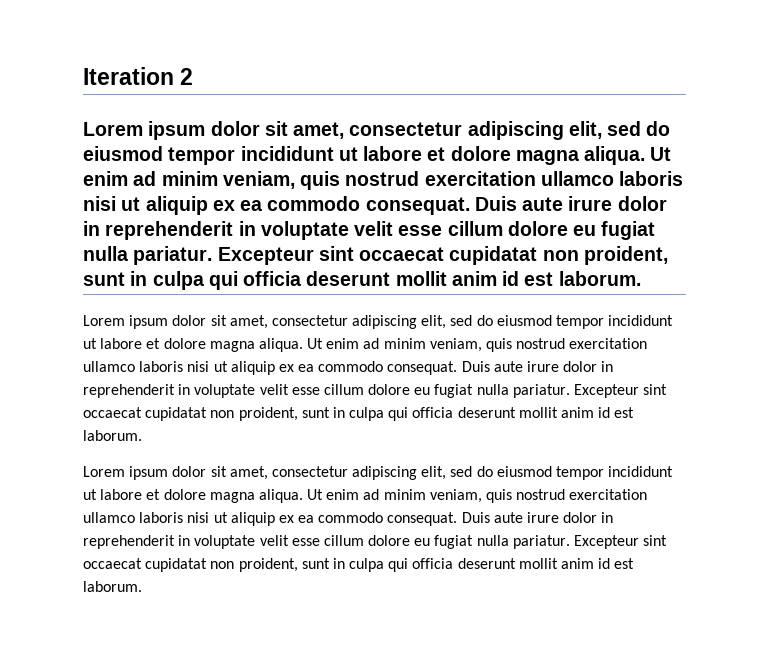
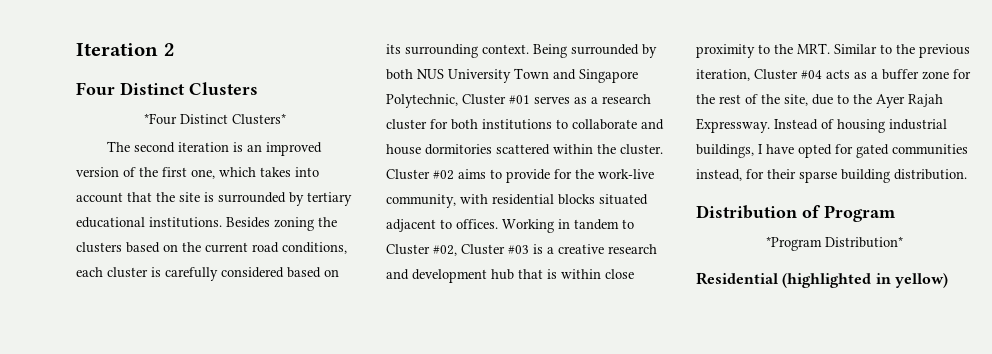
[83,121,671,140] [83,146,672,165] [83,171,684,190] [83,196,667,215] [83,221,656,240] [83,246,668,265] [83,271,641,290] [83,315,674,329] [83,338,648,352] [83,361,614,375] [83,384,668,398] [83,407,635,421] [83,430,142,441] [83,466,674,480] [83,489,648,503] [83,512,614,526] [83,535,668,549] [83,558,635,572] [83,581,142,592] Lorem ipsum dolor sit amet, consectetur adipiscing elit, sed do eiusmod tempor incididunt ut labore et dolore magna aliqua. Ut enim ad minim veniam, quis nostrud exercitation ullamco laboris nisi ut aliquip ex ea commodo consequat. Duis aute irure dolor in reprehenderit in voluptate velit esse cillum dolore eu fugiat nulla pariatur. Excepteur sint occaecat cupidatat non proident, sunt in culpa qui officia deserunt mollit anim id est laborum. // Lorem ipsum dolor sit amet, consectetur adipiscing elit, sed do eiusmod tempor incididunt ut labore et dolore magna aliqua. Ut enim ad minim veniam, quis nostrud exercitation ullamco laboris nisi ut aliquip ex ea commodo consequat. Duis aute irure dolor in reprehenderit in voluptate velit esse cillum dolore eu fugiat nulla pariatur. Excepteur sint occaecat cupidatat non proident, sunt in culpa qui officia deserunt mollit anim id est laborum. // Lorem ipsum dolor sit amet, consectetur adipiscing elit, sed do eiusmod tempor incididunt ut labore et dolore magna aliqua. Ut enim ad minim veniam, quis nostrud exercitation ullamco laboris nisi ut aliquip ex ea commodo consequat. Duis aute irure dolor in reprehenderit in voluptate velit esse cillum dolore eu fugiat nulla pariatur. Excepteur sint occaecat cupidatat non proident, sunt in culpa qui officia deserunt mollit anim id est laborum. -> [76,82,258,95] [143,113,286,125] [107,141,323,156] [76,167,319,179] [76,192,352,206] [76,217,337,231] [76,242,347,254] [76,267,339,281] [386,44,657,58] [386,68,638,83] [386,94,651,108] [386,119,664,130] [386,144,663,155] [386,169,654,183] [386,194,648,208] [386,219,634,233] [386,244,657,256] [386,269,634,283] [696,43,970,58] [696,69,971,81] [696,94,943,108] [696,118,947,133] [696,144,968,158] [696,169,967,183] [696,205,896,222] [766,236,903,251] [696,272,948,288] Four Distinct Clusters // *Four Distinct Clusters* // The second iteration is an improved version of the first one, which takes into account that the site is surrounded by tertiary educational institutions. Besides zoning the clusters based on the current road conditions, each cluster is carefully considered based on its surrounding context. Being surrounded by both NUS University Town and Singapore Polytechnic, Cluster #01 serves as a research cluster for both institutions to collaborate and house dormitories scattered within the cluster. Cluster #02 aims to provide for the work-live community, with residential blocks situated adjacent to offices. Working in tandem to Cluster #02, Cluster #03 is a creative research and development hub that is within close proximity to the MRT. Similar to the previous iteration, Cluster #04 acts as a buffer zone for the rest of the site, due to the Ayer Rajah Expressway. Instead of housing industrial buildings, I have opted for gated communities instead, for their sparse building distribution. // Distribution of Program // *Program Distribution* // Residential (highlighted in yellow)

